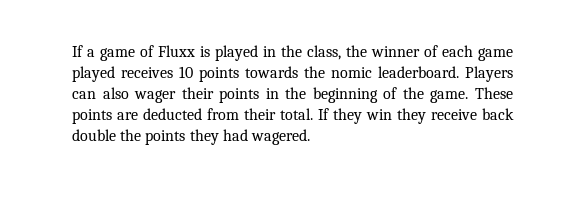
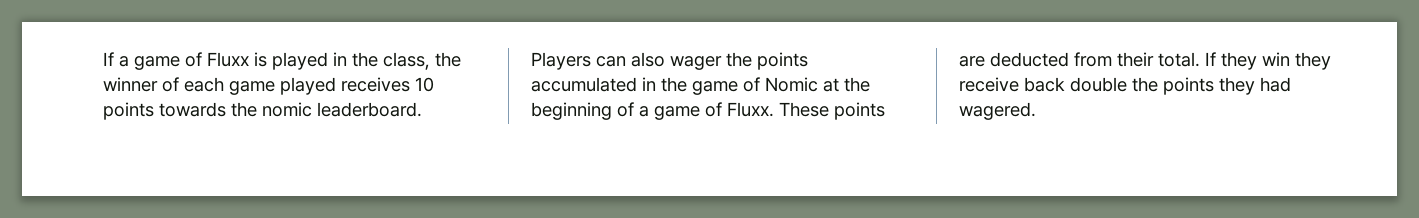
[181,87,469,103] their points in the beginning of the game. -> [726,52,808,70] [531,77,870,95] [531,102,774,120] the points accumulated in the game of Nomic at the beginning of a game of Fluxx.

